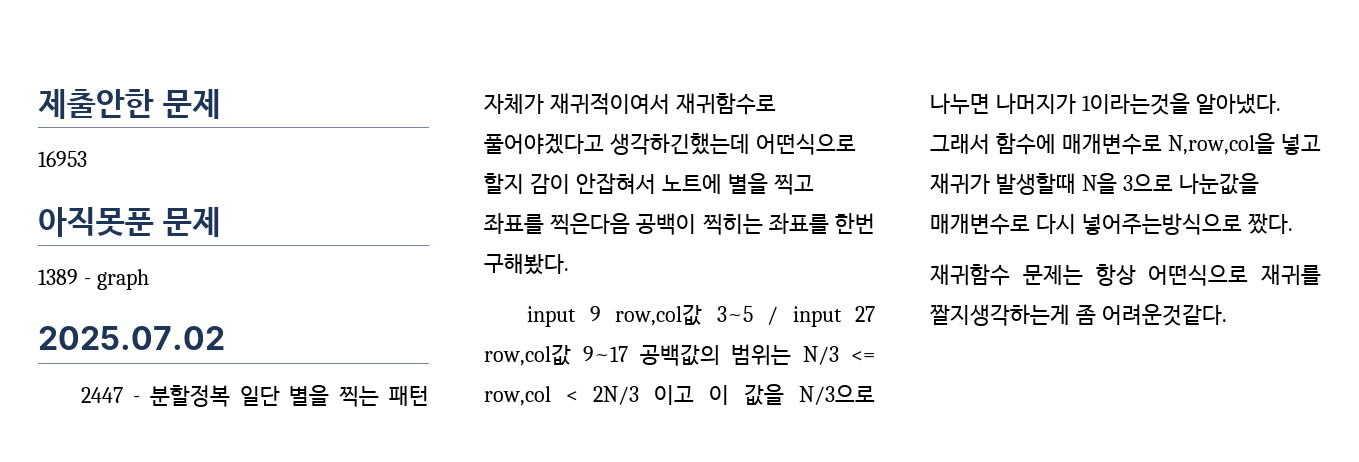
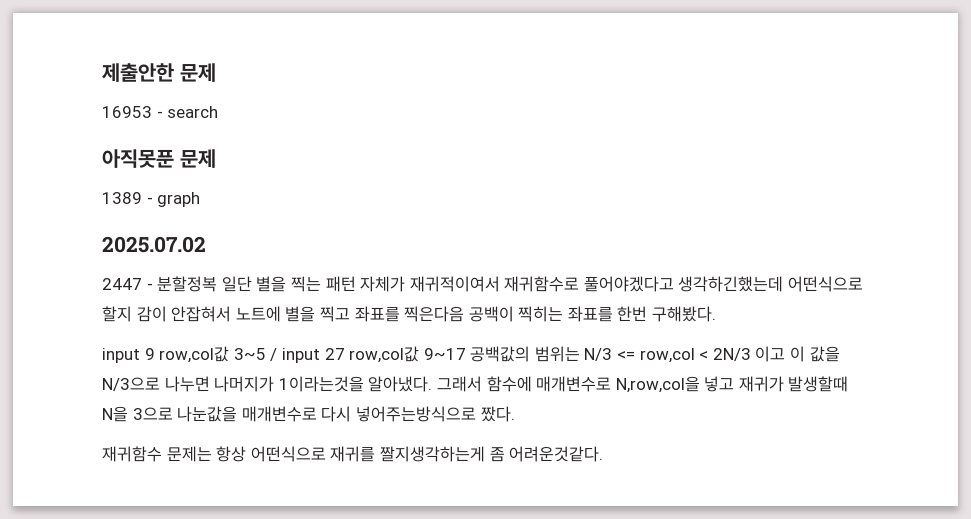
(87, 159) none -> [156,106,219,118] - search

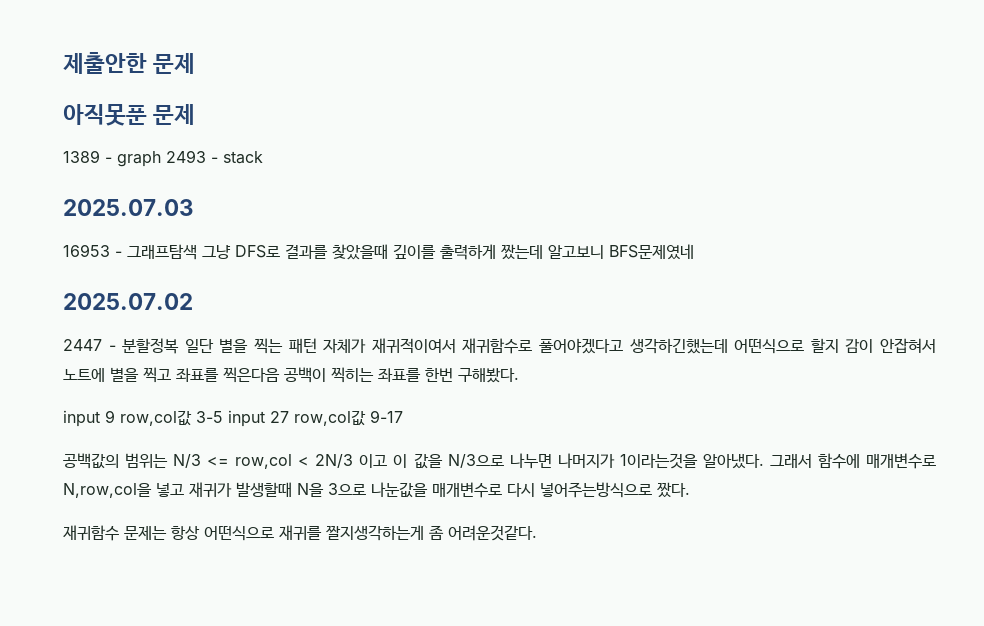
[102,106,219,118] // 16953 - search -> (196, 63) none
(201, 199) none -> [166,150,263,164] [63,199,194,216] [63,244,694,260] 2493 - stack // 2025.07.03 // 16953 - 그래프탐색 그냥 DFS로 결과를 찾았을때 깊이를 출력하게 짰는데 알고보니 BFS문제였네
[233,348,278,361] 3~5 / -> [196,411,223,423] 3-5
[423,348,466,360] 9~17 -> [370,410,403,423] 9-17 //

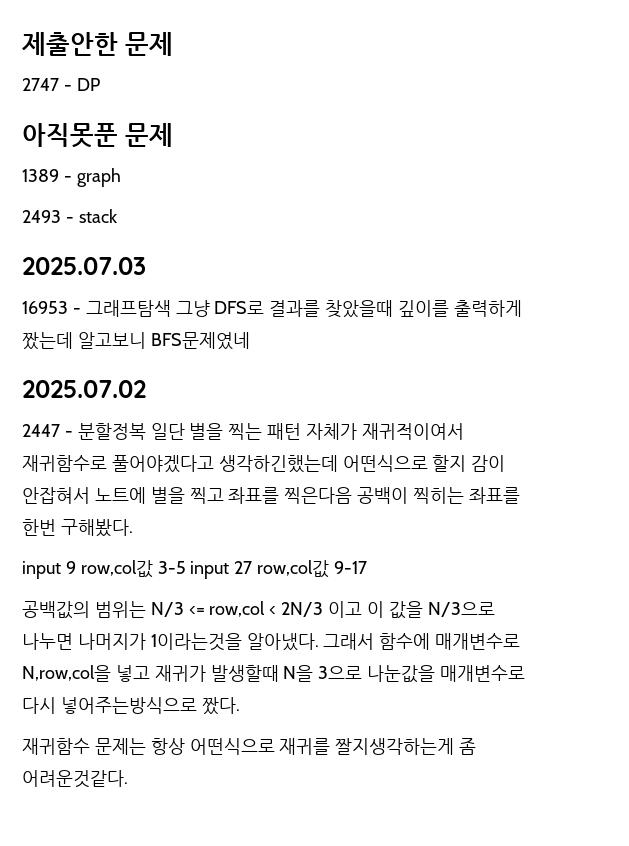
(196, 63) none -> [22,78,100,91] // 2747 - DP
(161, 159) none -> (121, 177) //

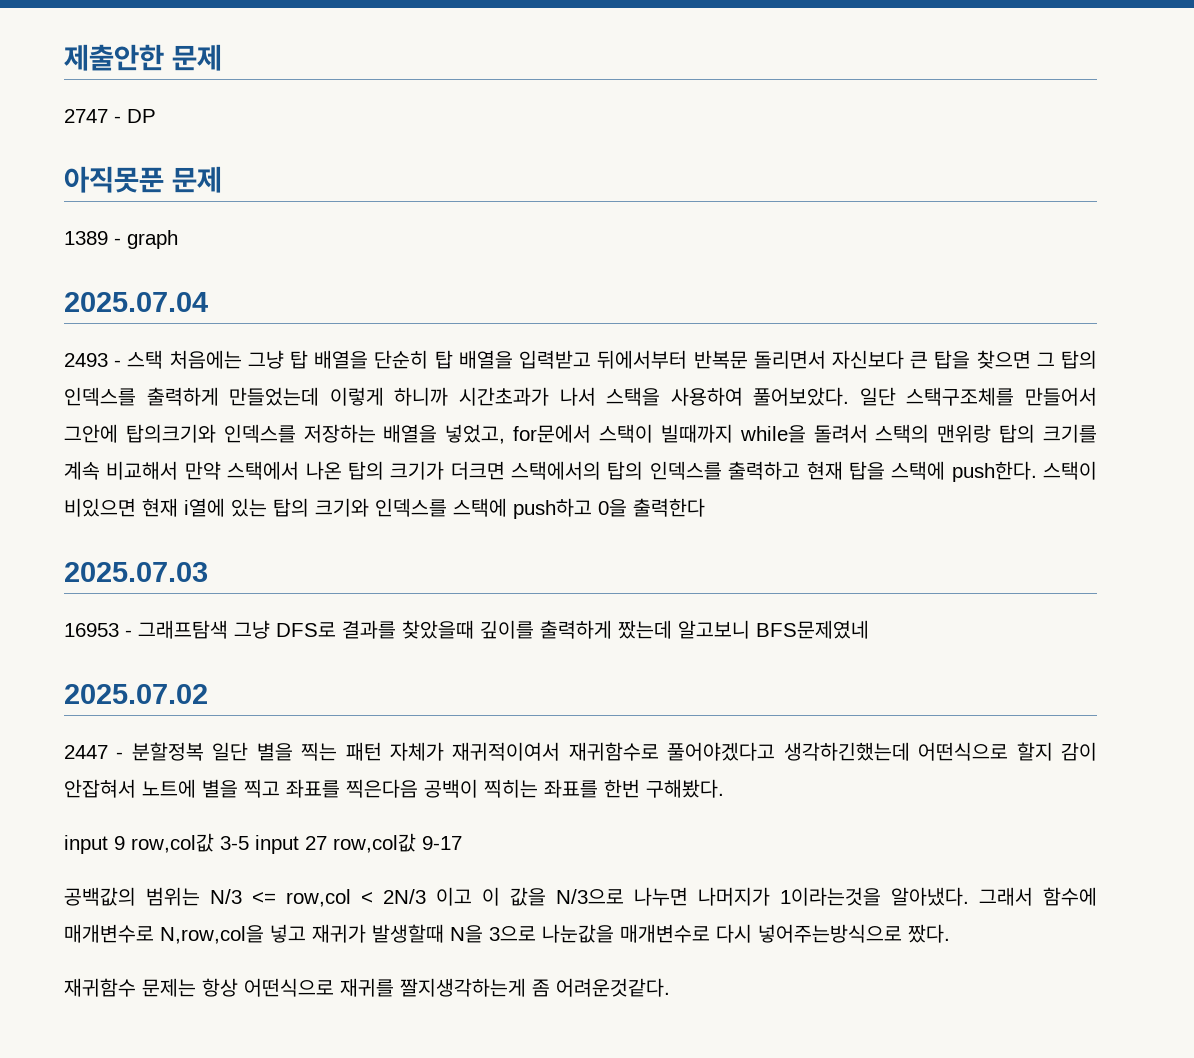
(121, 177) none -> [64,292,208,312] // 2025.07.04
[78,209,117,223] stack -> [127,350,1097,369] [64,387,1098,406] [64,424,1098,444] [64,461,1097,482] [64,498,705,519] 스택 처음에는 그냥 탑 배열을 단순히 탑 배열을 입력받고 뒤에서부터 반복문 돌리면서 자신보다 큰 탑을 찾으면 그 탑의 인덱스를 출력하게 만들었는데 이렇게 하니까 시간초과가 나서 스택을 사용하여 풀어보았다. 일단 스택구조체를 만들어서 그안에 탑의크기와 인덱스를 저장하는 배열을 넣었고, for문에서 스택이 빌때까지 while을 돌려서 스택의 맨위랑 탑의 크기를 계속 비교해서 만약 스택에서 나온 탑의 크기가 더크면 스택에서의 탑의 인덱스를 출력하고 현재 탑을 스택에 push한다. 스택이 비있으면 현재 i열에 있는 탑의 크기와 인덱스를 스택에 push하고 0을 출력한다

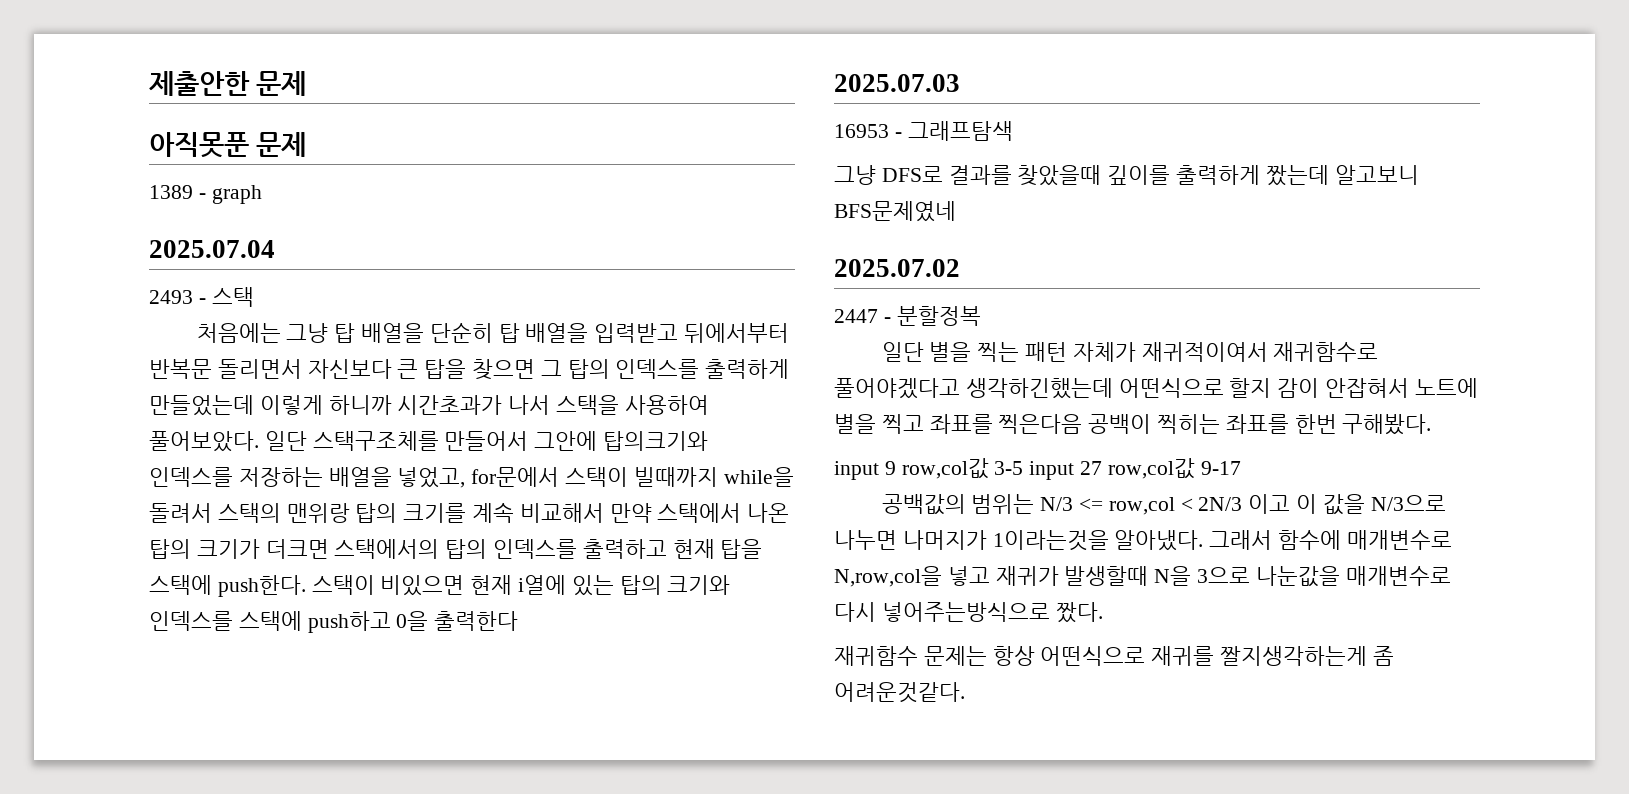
[64,109,156,123] // 2747 - DP -> (307, 83) none
(164, 359) none -> (254, 297) //
(228, 629) none -> (1013, 131) //
(204, 751) none -> (981, 316) //

